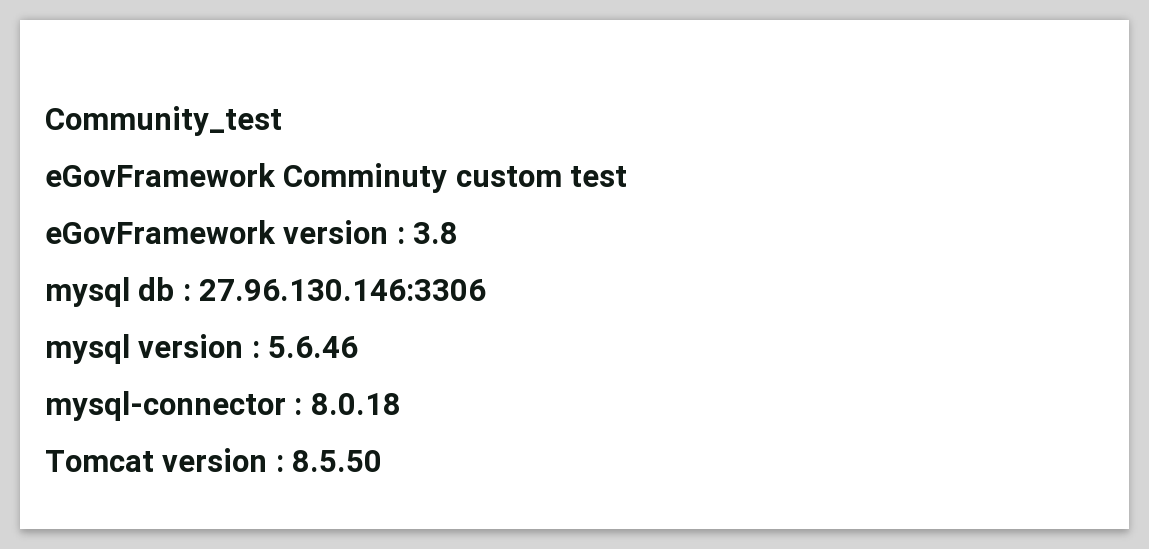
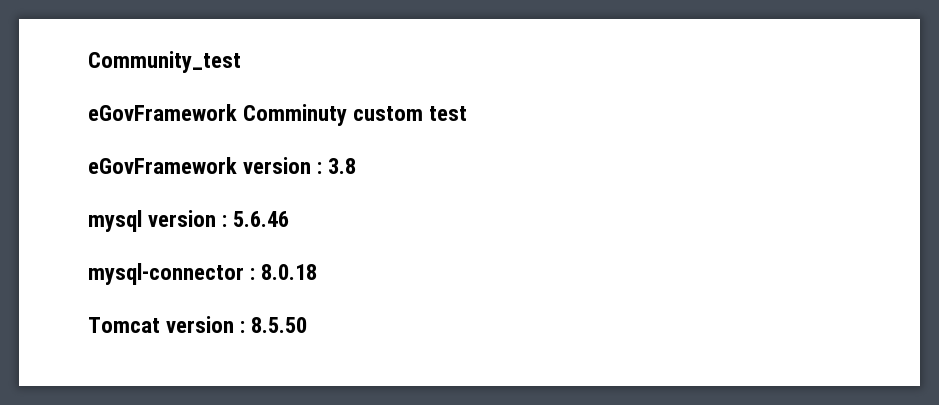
[45,277,487,307] // mysql db : 27.96.130.146:3306 -> (357, 166) none

